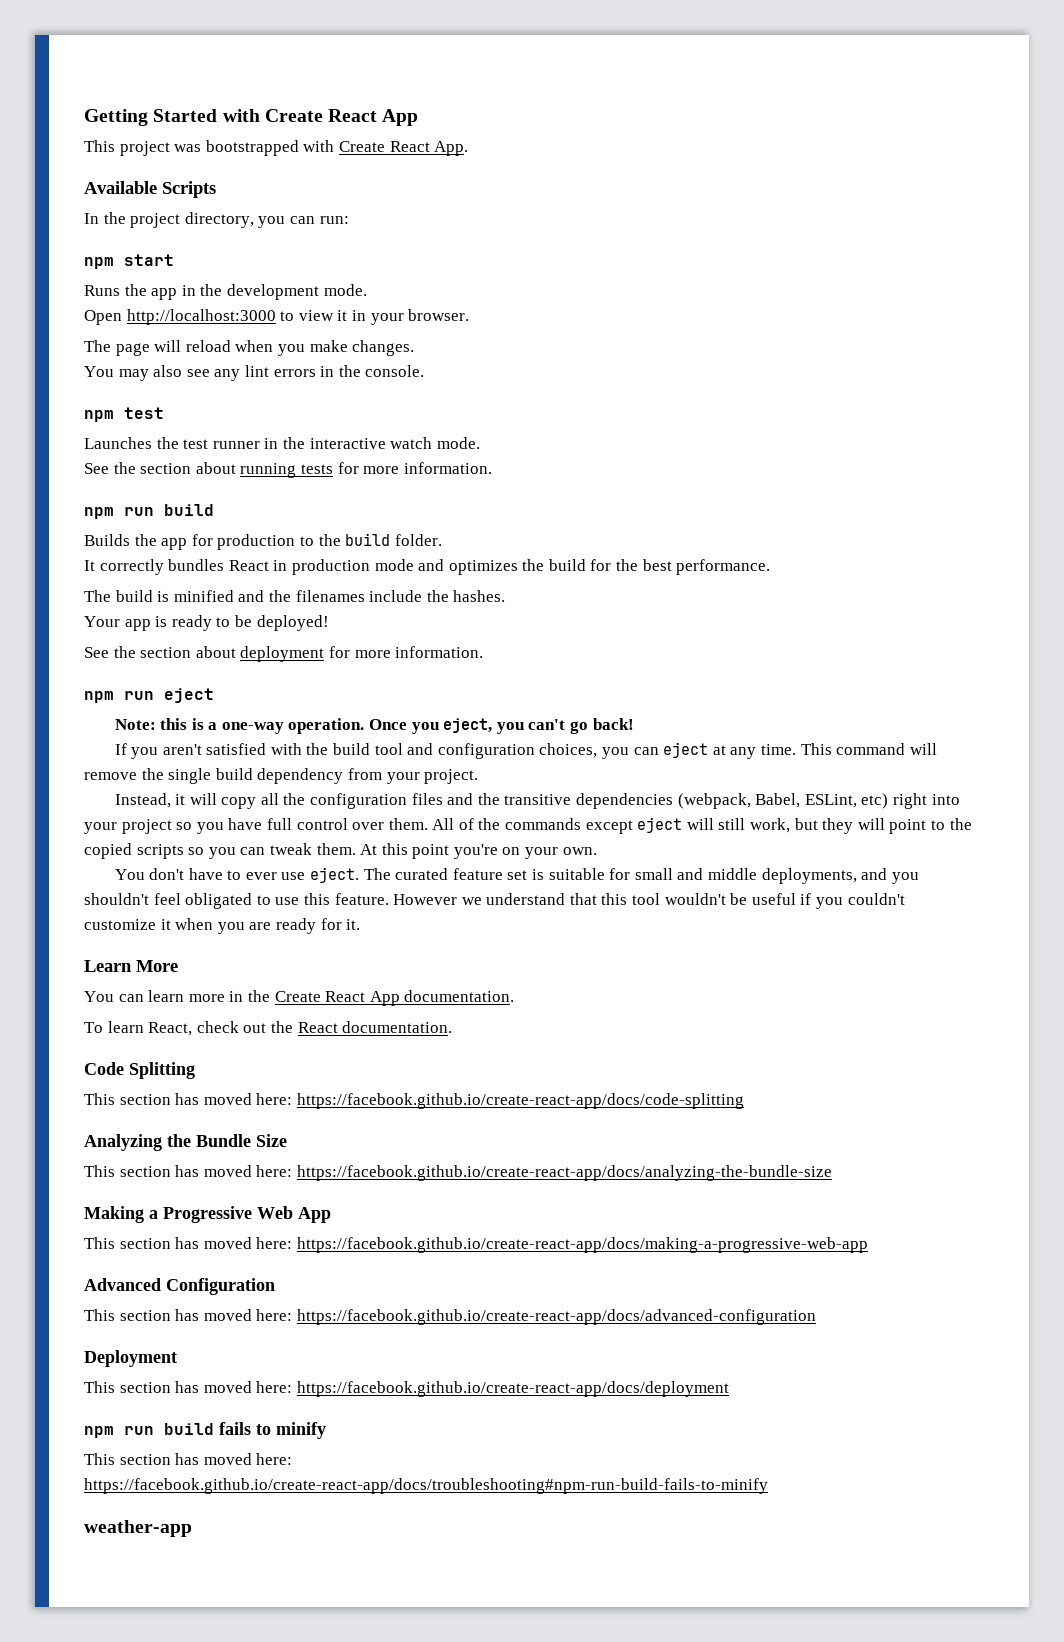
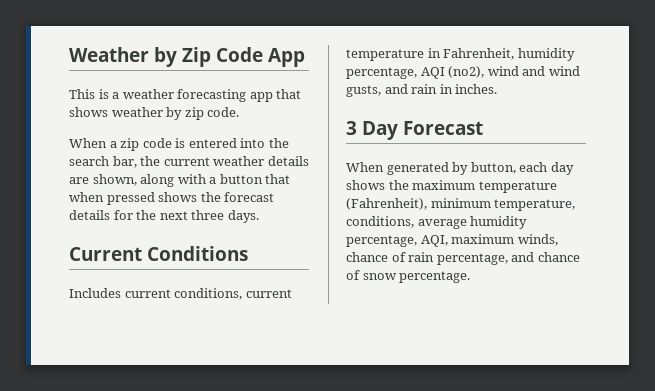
[84,109,419,126] [84,140,469,156] [84,181,216,198] [84,212,349,228] [84,254,174,269] [84,284,367,300] [84,309,470,325] [84,340,415,356] [84,365,425,381] [84,407,164,422] [84,437,480,449] [84,462,492,478] [84,504,214,519] [84,533,442,550] [84,559,771,575] [84,590,506,602] [84,615,329,631] [84,646,484,662] [84,688,214,703] [114,718,634,734] [114,742,937,759] [84,768,479,784] [114,793,960,809] [84,817,972,834] [84,843,597,859] [114,867,919,884] [84,893,905,909] [84,918,361,934] [84,960,178,972] [84,990,515,1006] [84,1021,453,1036] [84,1062,195,1079] [84,1093,744,1109] [84,1134,287,1151] [84,1165,832,1181] [84,1206,331,1223] [84,1237,868,1253] [84,1278,275,1295] [84,1309,816,1325] [84,1350,177,1367] [84,1381,729,1397] [84,1422,326,1439] [84,1453,293,1465] [84,1478,768,1494] [84,1520,192,1537] Getting Started with Create React App // This project was bootstrapped with Create React App. // Available Scripts // In the project directory, you can run: // npm start // Runs the app in the development mode. // Open http://localhost:3000 to view it in your browser. // The page will reload when you make changes. // You may also see any lint errors in the console. // npm test // Launches the test runner in the interactive watch mode. // See the section about running tests for more information. // npm run build // Builds the app for production to the build folder. // It correctly bundles React in production mode and optimizes the build for the best performance. // The build is minified and the filenames include the hashes. // Your app is ready to be deployed! // See the section about deployment for more information. // npm run eject // Note: this is a one-way operation. Once you eject, you can't go back! // If you aren't satisfied with the build tool and configuration choices, you can eject at any time. This command will remove the single build dependency from your project. // Instead, it will copy all the configuration files and the transitive dependencies (webpack, Babel, ESLint, etc) right into your project so you have full control over them. All of the commands except eject will still work, but they will point to the copied scripts so you can tweak them. At this point you're on your own. // You don't have to ever use eject. The curated feature set is suitable for small and middle deployments, and you shouldn't feel obligated to use this feature. However we understand that this tool wouldn't be useful if you couldn't customize it when you are ready for it. // Learn More // You can learn more in the Create React App documentation. // To learn React, check out the React documentation. // Code Splitting // This section has moved here: https://facebook.github.io/create-react-app/docs/code-splitting // Analyzing the Bundle Size // This section has moved here: https://facebook.github.io/create-react-app/docs/analyzing-the-bundle-size // Making a Progressive Web App // This section has moved here: https://facebook.github.io/create-react-app/docs/making-a-progressive-web-app // Advanced Configuration // This section has moved here: https://facebook.github.io/create-react-app/docs/advanced-configuration // Deployment // This section has moved here: https://facebook.github.io/create-react-app/docs/deployment // npm run build fails to minify // This section has moved here: https://facebook.github.io/create-react-app/docs/troubleshooting#npm-run-build-fails-to-minify // weather-app -> [69,47,305,67] [69,89,302,102] [69,107,240,120] [69,138,289,151] [69,156,309,168] [69,174,291,187] [69,192,275,205] [69,210,259,223] [69,246,248,261] [69,288,292,300] [346,48,575,61] [346,66,580,79] [346,84,498,97] [346,121,483,140] [346,162,574,175] [346,180,557,193] [346,198,576,211] [346,216,528,229] [346,234,558,247] [346,252,580,265] [346,270,471,283] Weather by Zip Code App // This is a weather forecasting app that shows weather by zip code. // When a zip code is entered into the search bar, the current weather details are shown, along with a button that when pressed shows the forecast details for the next three days. // Current Conditions // Includes current conditions, current temperature in Fahrenheit, humidity percentage, AQI (no2), wind and wind gusts, and rain in inches. // 3 Day Forecast // When generated by button, each day shows the maximum temperature (Fahrenheit), minimum temperature, conditions, average humidity percentage, AQI, maximum winds, chance of rain percentage, and chance of snow percentage.

